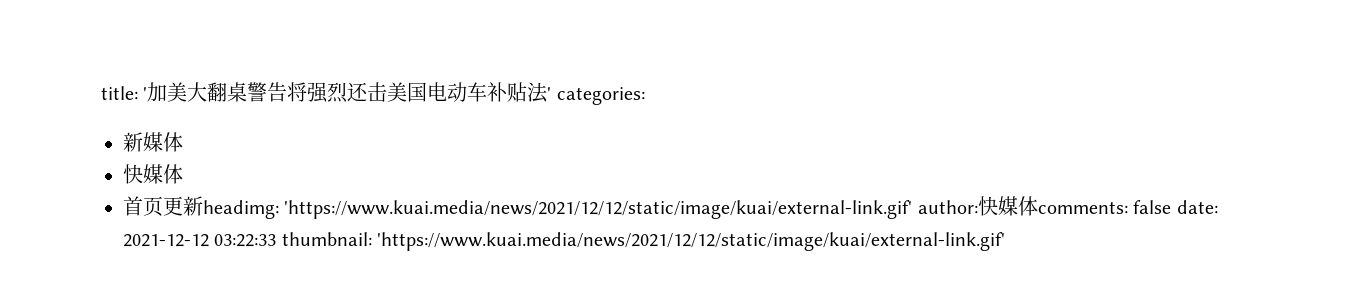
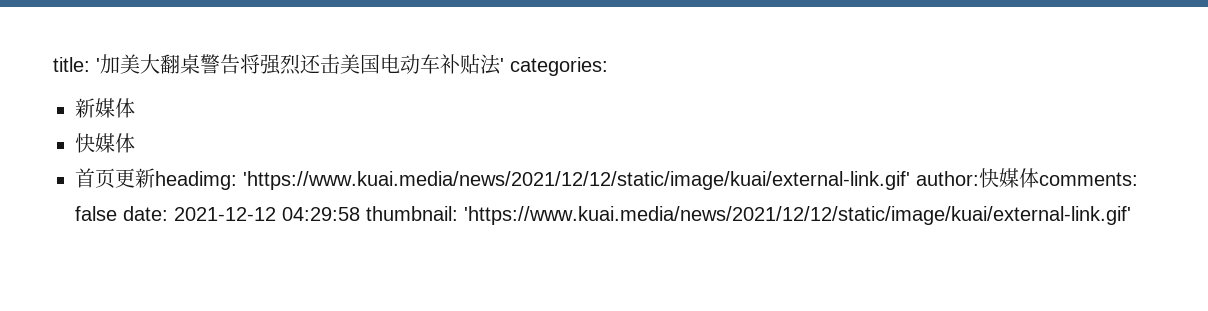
[214,234,277,247] 03:22:33 -> [282,207,360,221] 04:29:58

